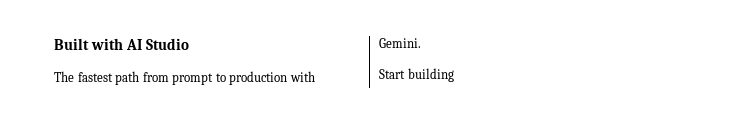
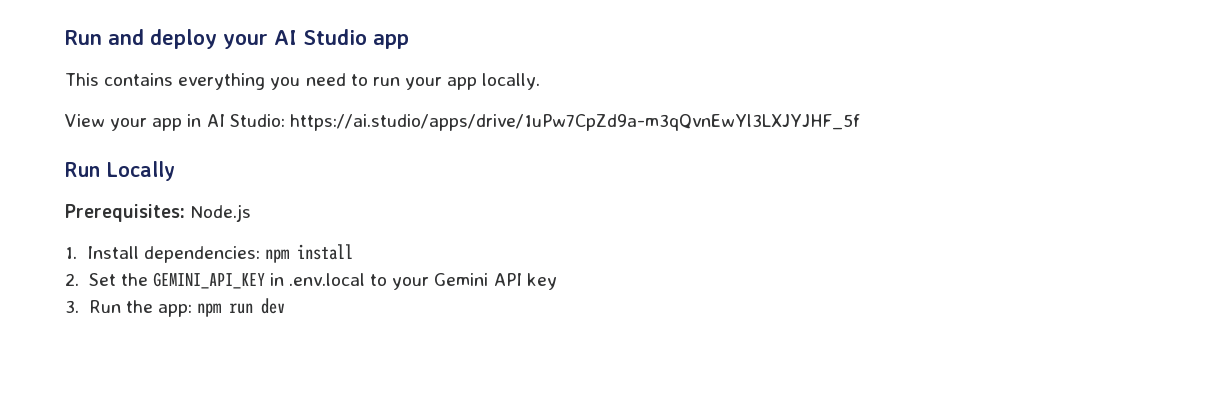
[54,38,190,50] [54,71,315,85] [379,38,421,48] [379,68,454,82] Built with AI Studio // The fastest path from prompt to production with Gemini. // Start building -> [65,29,409,49] [65,73,541,90] [65,114,860,131] [65,161,175,181] [65,204,252,222] [65,244,354,263] [65,272,557,290] [65,298,285,317] Run and deploy your AI Studio app // This contains everything you need to run your app locally. // View your app in AI Studio: https://ai.studio/apps/drive/1uPw7CpZd9a-m3qQvnEwYl3LXJYJHF_5f // Run Locally // Prerequisites: Node.js // 1. Install dependencies: npm install // 2. Set the GEMINI_API_KEY in .env.local to your Gemini API key // 3. Run the app: npm run dev

